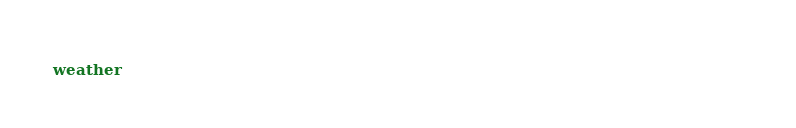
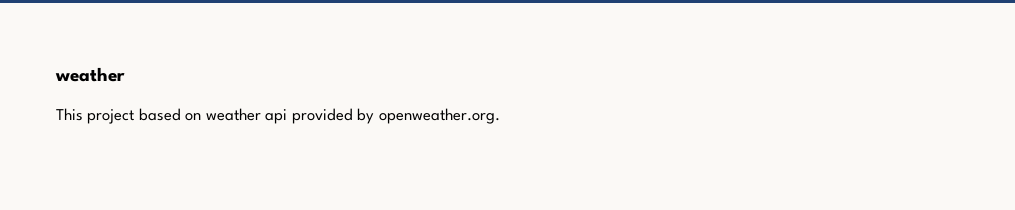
[52,64,123,75] weather -> [55,67,125,82] [56,108,500,124] weather // This project based on weather api provided by openweather.org.

